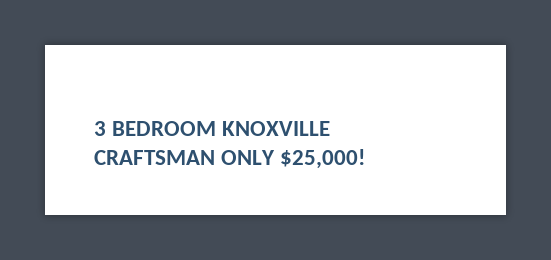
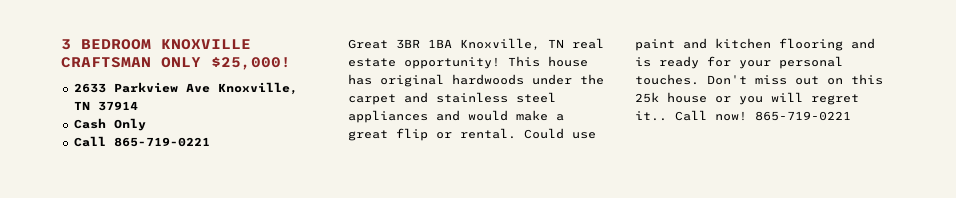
(366, 159) none -> [73,82,298,95] [73,101,138,111] [73,118,146,131] [73,136,210,147] [348,38,604,50] [348,56,588,69] [348,74,604,87] [348,92,556,105] [348,110,564,123] [348,128,596,141] [635,38,875,51] [635,56,843,69] [635,74,883,85] [635,92,859,105] [635,110,851,121] // 2633 Parkview Ave Knoxville, TN 37914 // Cash Only // Call 865-719-0221 // Great 3BR 1BA Knoxville, TN real estate opportunity! This house has original hardwoods under the carpet and stainless steel appliances and would make a great flip or rental. Could use paint and kitchen flooring and is ready for your personal touches. Don't miss out on this 25k house or you will regret it.. Call now! 865-719-0221

